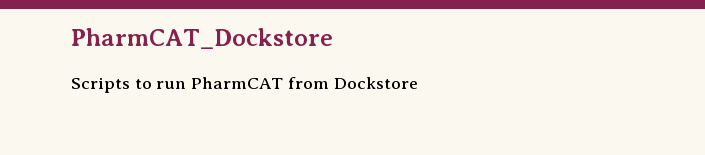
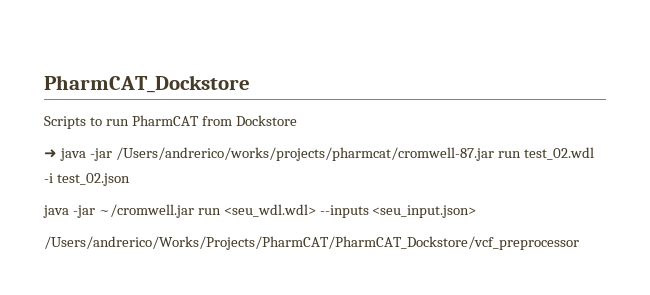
(418, 83) none -> [44,147,594,161] [44,173,130,186] [43,204,477,218] [44,236,579,250] // ➜ java -jar /Users/andrerico/works/projects/pharmcat/cromwell-87.jar run test_02.wdl -i test_02.json // java -jar ~/cromwell.jar run <seu_wdl.wdl> --inputs <seu_input.json> // /Users/andrerico/Works/Projects/PharmCAT/PharmCAT_Dockstore/vcf_preprocessor

